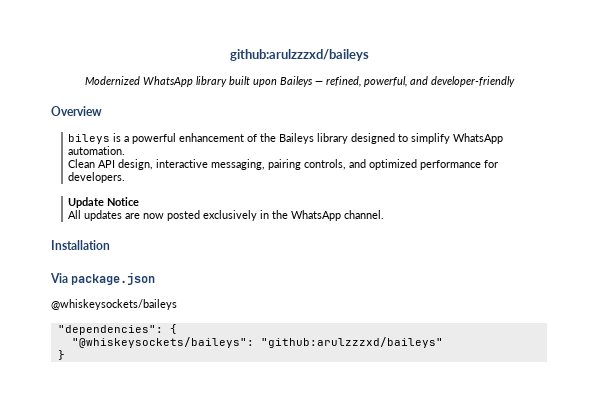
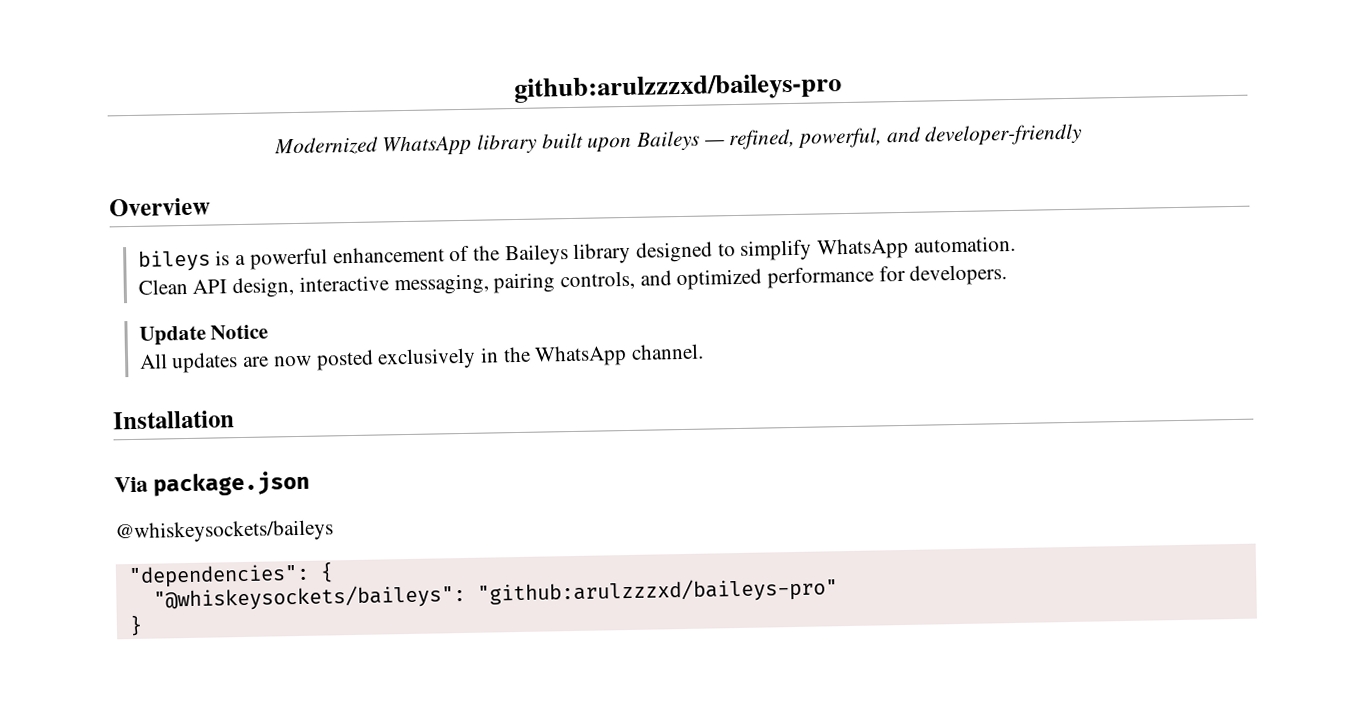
[229,49,369,61] github:arulzzzxd/baileys -> [513,73,842,104] github:arulzzzxd/baileys-pro
[260,337,443,348] "github:arulzzzxd/baileys" -> [476,577,838,606] "github:arulzzzxd/baileys-pro"

